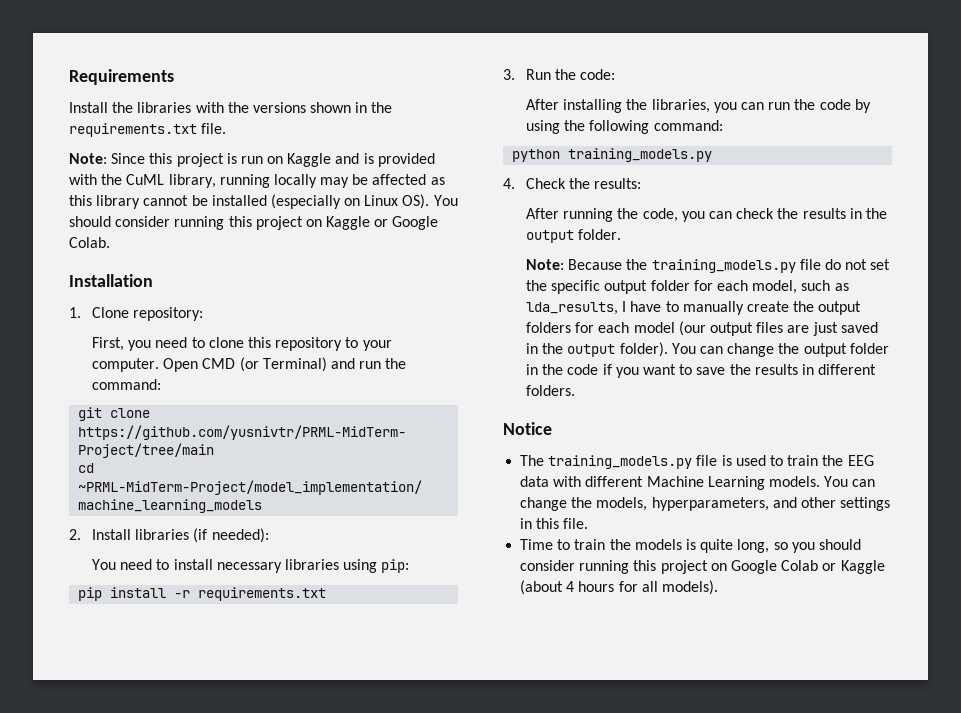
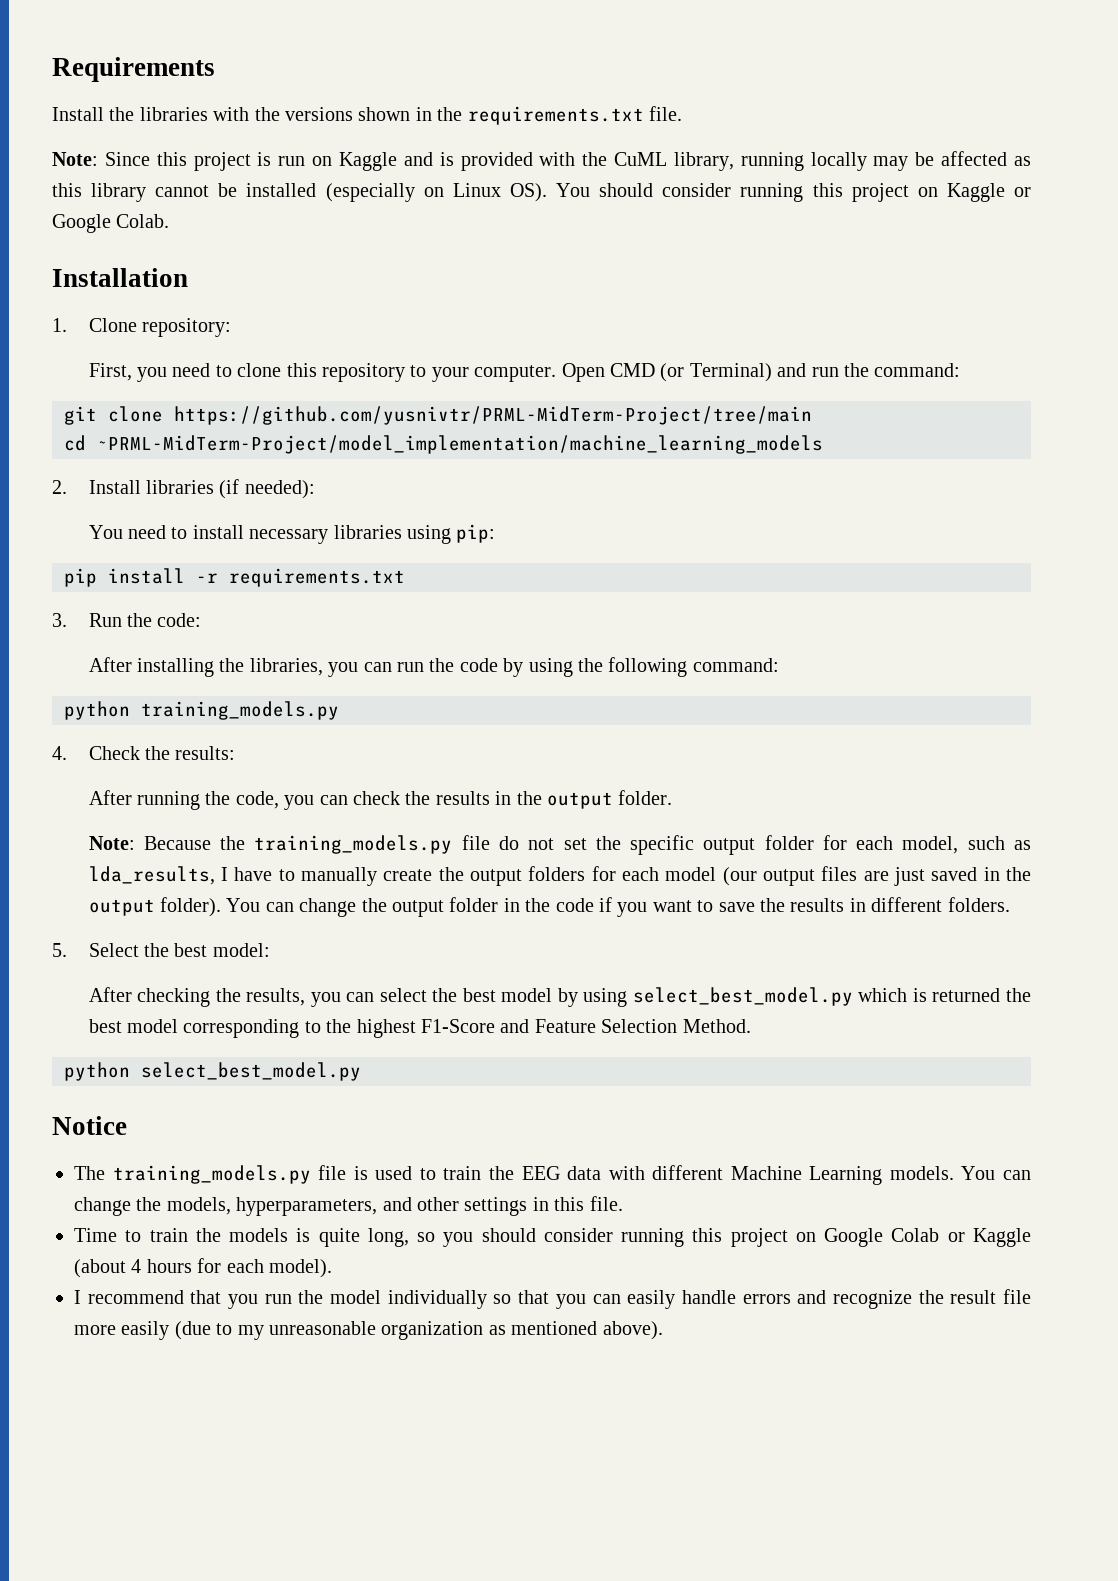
(576, 390) none -> [52,943,270,957] [88,987,1031,1007] [88,1019,751,1038] [64,1062,361,1081] // 5. Select the best model: // After checking the results, you can select the best model by using select_best_model.py which is returned the best model corresponding to the highest F1-Score and Feature Selection Method. // python select_best_model.py
[641,580,718,595] all models). -> [226,1259,332,1278] [74,1289,1032,1309] [74,1321,663,1340] each model). // I recommend that you run the model individually so that you can easily handle errors and recognize the result file more easily (due to my unreasonable organization as mentioned above).

